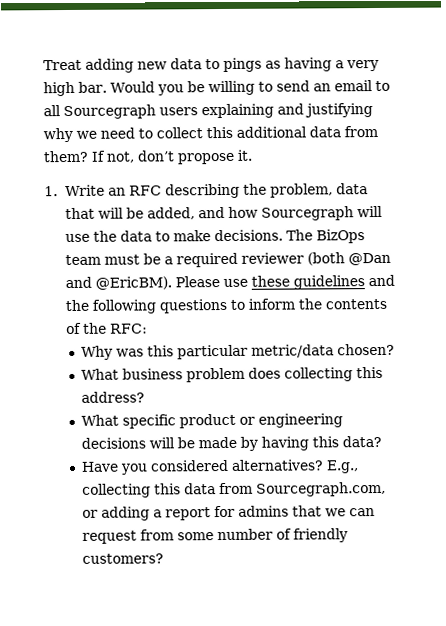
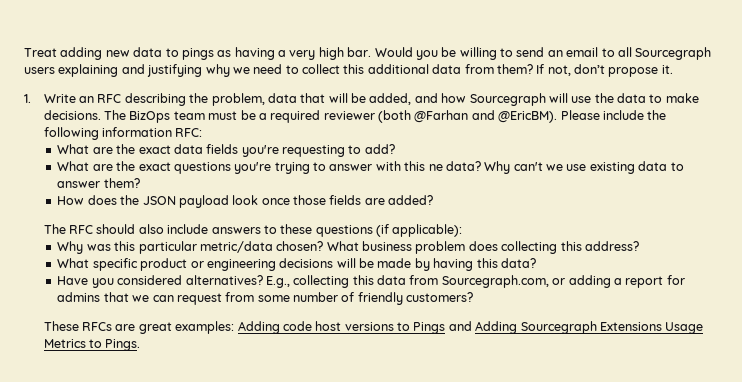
[348,252,392,266] @Dan -> [414,110,469,123] @Farhan
[223,274,396,290] [65,298,388,314] [66,322,149,335] use these guidelines and the following questions to inform the contents of the RFC: -> [602,110,667,120] [43,127,203,140] [57,144,395,157] [57,161,684,174] [57,178,140,188] [57,195,434,208] [43,224,463,237] include the following information RFC: // What are the exact data fields you're requesting to add? // What are the exact questions you're trying to answer with this ne data? Why can't we use existing data to answer them? // How does the JSON payload look once those fields are added? // The RFC should also include answers to these questions (if applicable):
(396, 349) // -> (324, 246) none
(165, 558) none -> [43,321,704,334] [43,339,141,351] // These RFCs are great examples: Adding code host versions to Pings and Adding Sourcegraph Extensions Usage Metrics to Pings.

